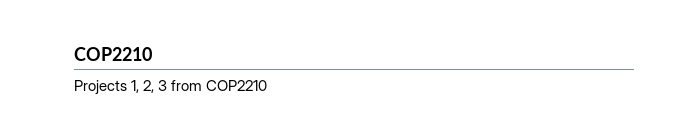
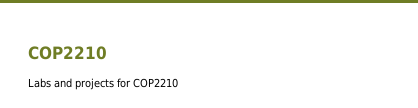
[74,80,203,95] Projects 1, 2, 3 from -> [28,78,131,90] Labs and projects for

